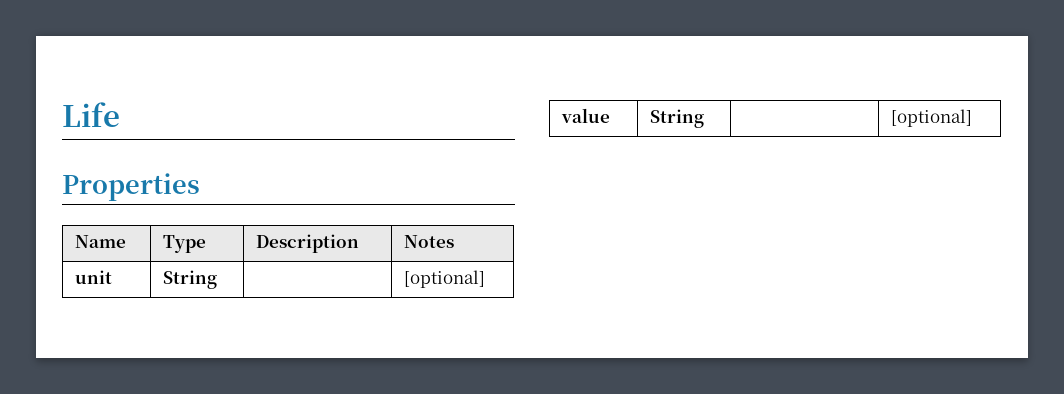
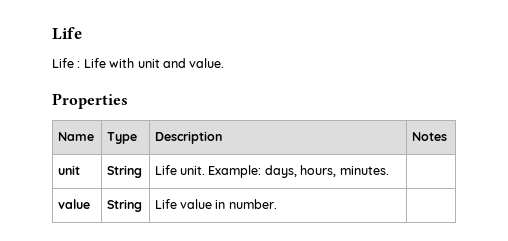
[62,102,120,127] Life -> [52,27,82,40] [52,58,225,68] Life // Life : Life with unit and value.
[404,270,486,288] [561,108,611,123] [650,109,705,128] [891,109,973,127] | [optional] // value | String | | [optional] -> [154,165,389,178] [57,199,90,209] [106,199,142,212] [154,199,277,209] Life unit. Example: days, hours, minutes. | // value | String | Life value in number. |

